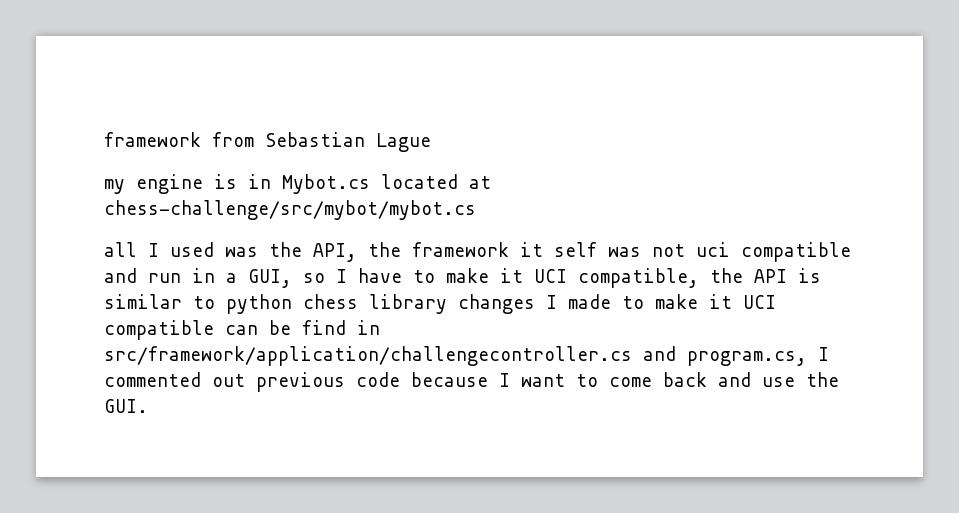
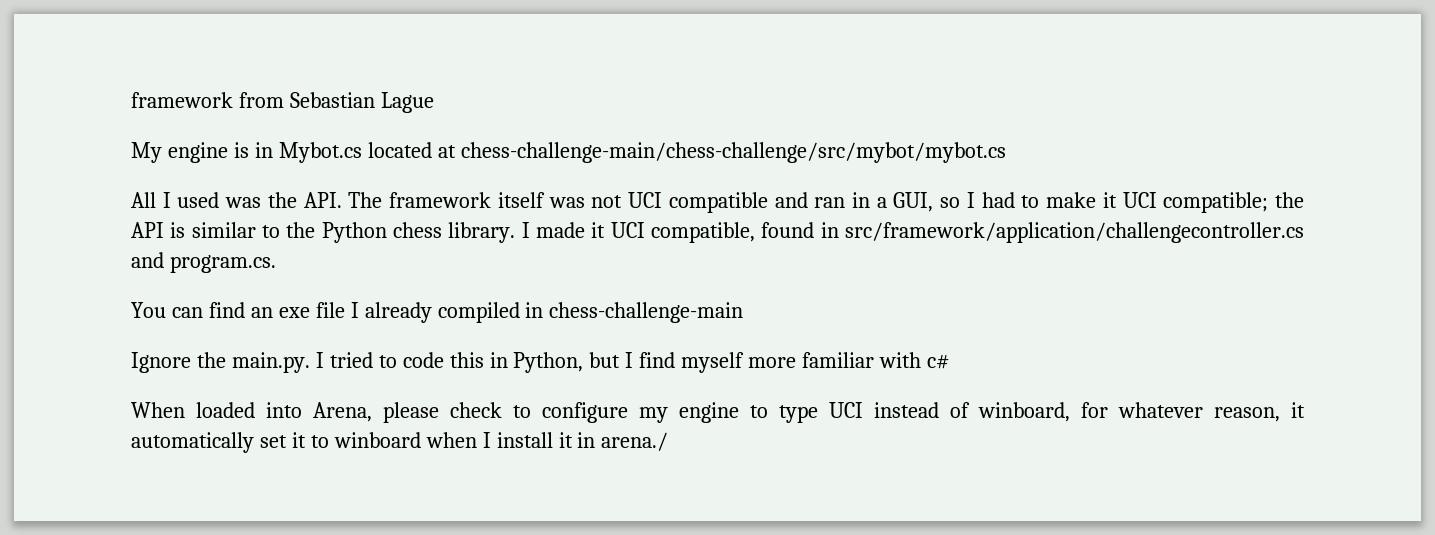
[104,179,125,194] my -> [131,142,162,163] My
[104,200,476,220] [104,242,137,257] chess-challenge/src/mybot/mybot.cs // all -> [460,142,1006,163] [131,192,156,208] chess-challenge-main/chess-challenge/src/mybot/mybot.cs // All
[313,242,597,262] API, the framework it self -> [303,192,545,208] API. The framework itself
[696,242,730,257] uci -> [628,192,663,208] UCI
[148,273,181,283] run -> [814,197,846,208] ran
[358,268,699,288] have to make it UCI compatible, -> [981,192,1269,213] had to make it UCI compatible;
[226,294,776,314] [104,320,380,340] [104,346,829,366] [104,372,839,392] [104,399,148,413] python chess library changes I made to make it UCI compatible can be find in src/framework/application/challengecontroller.cs and program.cs, I commented out previous code because I want to come back and use the GUI. -> [286,222,1304,243] [131,252,276,273] [131,302,744,323] [131,352,950,373] [131,402,1305,423] [131,432,669,453] the Python chess library. I made it UCI compatible, found in src/framework/application/challengecontroller.cs and program.cs. // You can find an exe file I already compiled in chess-challenge-main // Ignore the main.py. I tried to code this in Python, but I find myself more familiar with c# // When loaded into Arena, please check to configure my engine to type UCI instead of winboard, for whatever reason, it automatically set it to winboard when I install it in arena./

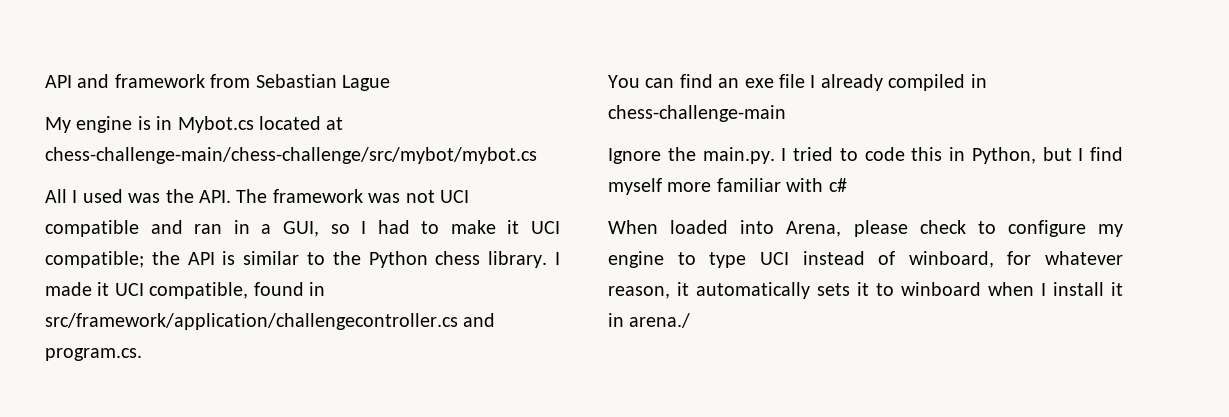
(131, 100) none -> [45,74,110,88] API and
[497,192,545,208] itself -> (363, 196) none
[259,435,287,448] set -> [817,283,850,296] sets

